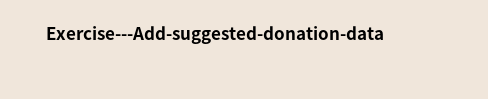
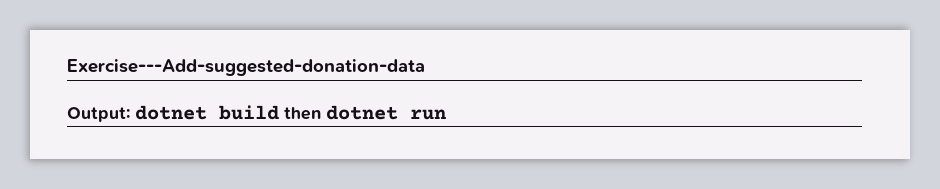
(384, 35) none -> [67,105,446,122] // Output: dotnet build then dotnet run

